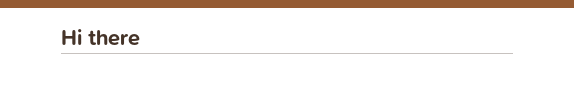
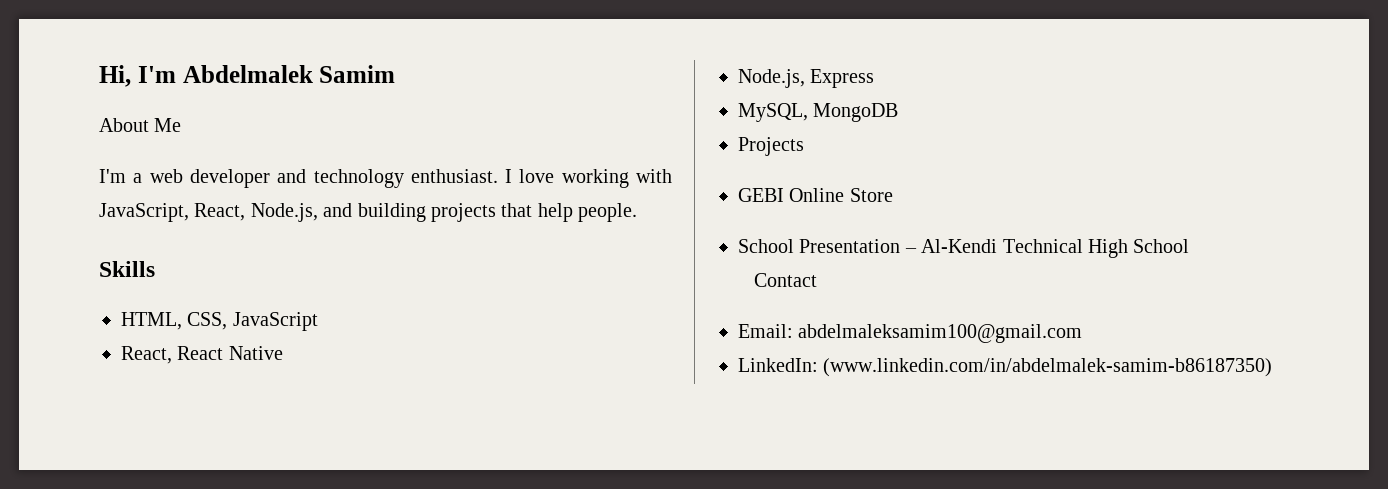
[61,29,140,46] Hi there -> [99,65,396,87] [99,118,182,132] [99,169,672,188] [99,203,638,222] [99,261,155,277] [121,312,318,331] [121,346,283,364] [738,69,875,88] [738,103,899,122] [738,137,804,156] [738,188,893,202] [738,239,1190,258] [754,273,818,287] [738,324,1083,343] [738,358,1273,377] Hi, I'm Abdelmalek Samim // About Me // I'm a web developer and technology enthusiast. I love working with JavaScript, React, Node.js, and building projects that help people. // Skills // HTML, CSS, JavaScript // React, React Native // Node.js, Express // MySQL, MongoDB // Projects // GEBI Online Store // School Presentation – Al‑Kendi Technical High School // Contact // Email: abdelmaleksamim100@gmail.com // LinkedIn: (www.linkedin.com/in/abdelmalek-samim-b86187350)

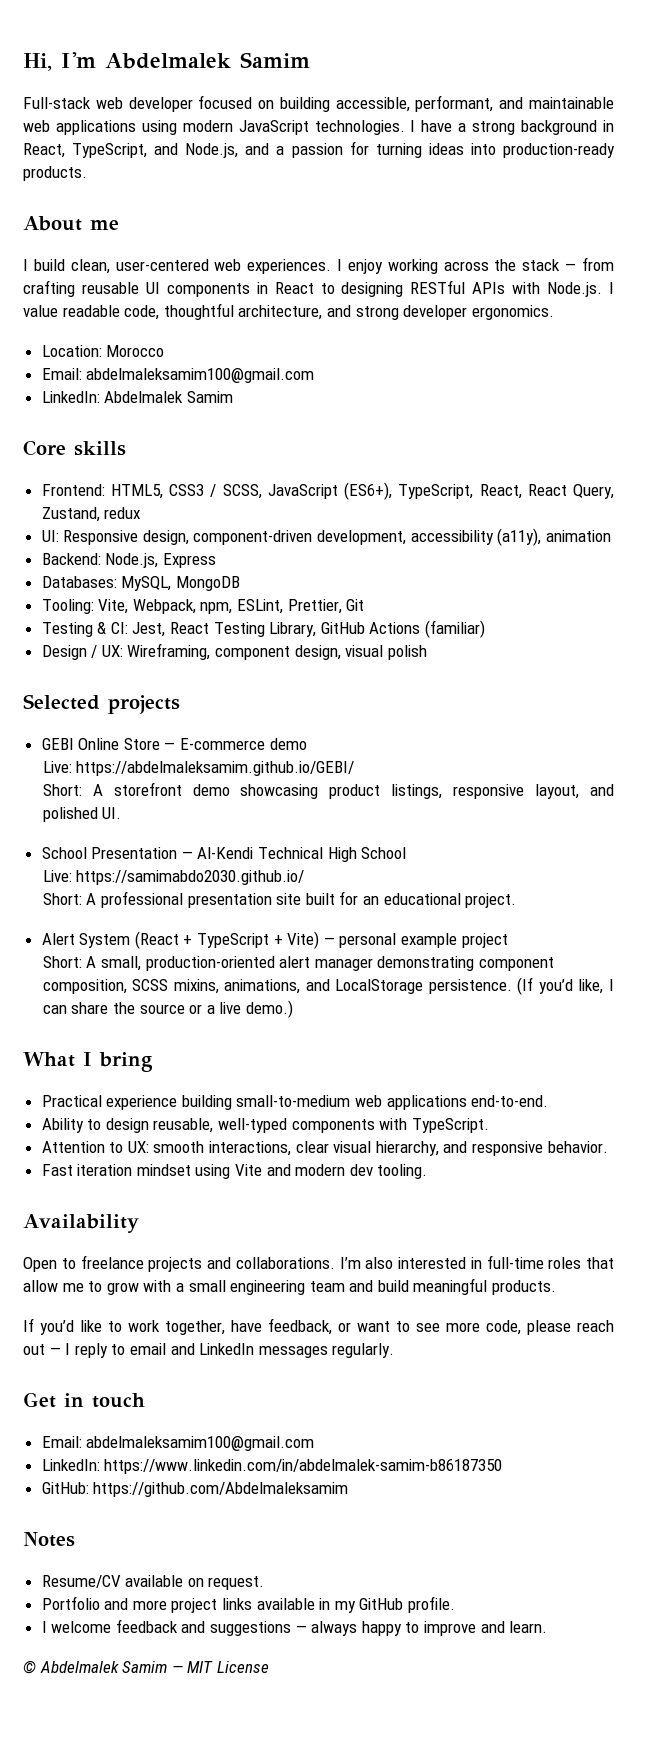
[99,118,182,132] [99,169,672,188] [99,203,638,222] [99,261,155,277] [121,312,318,331] [121,346,283,364] About Me // I'm a web developer and technology enthusiast. I love working with JavaScript, React, Node.js, and building projects that help people. // Skills // HTML, CSS, JavaScript // React, React Native // -> [23,95,614,112] [23,120,615,135] [23,141,615,158] [23,166,87,181] [23,216,119,231] [23,257,614,274] [23,280,614,297] [23,303,554,320] [41,345,165,357] [41,368,315,383] [41,391,233,403] [23,440,126,456] [41,482,614,500] [41,507,141,522] [41,528,611,546] [41,553,101,565] Full-stack web developer focused on building accessible, performant, and maintainable web applications using modern JavaScript technologies. I have a strong background in React, TypeScript, and Node.js, and a passion for turning ideas into production-ready products. // About me // I build clean, user-centered web experiences. I enjoy working across the stack — from crafting reusable UI components in React to designing RESTful APIs with Node.js. I value readable code, thoughtful architecture, and strong developer ergonomics. // Location: Morocco // Email: abdelmaleksamim100@gmail.com // LinkedIn: Abdelmalek Samim // Core skills // Frontend: HTML5, CSS3 / SCSS, JavaScript (ES6+), TypeScript, React, React Query, Zustand, redux // UI: Responsive design, component-driven development, accessibility (a11y), animation // Backend:
(875, 78) none -> [41,576,117,588] Databases:
[738,137,804,156] [738,188,893,202] Projects // GEBI Online Store -> [41,599,365,614] [41,620,486,638] [41,643,427,660] [23,694,180,714] [41,738,307,750] [42,761,355,776] [42,782,614,799] [42,807,122,822] Tooling: Vite, Webpack, npm, ESLint, Prettier, Git // Testing & CI: Jest, React Testing Library, GitHub Actions (familiar) // Design / UX: Wireframing, component design, visual polish // Selected projects // GEBI Online Store — E‑commerce demo // Live: https://abdelmaleksamim.github.io/GEBI/ // Short: A storefront demo showcasing product listings, responsive layout, and polished UI.
[904,248,917,253] – -> [181,851,193,859] —
[754,273,818,287] [738,324,1083,343] [738,358,1273,377] Contact // Email: abdelmaleksamim100@gmail.com // LinkedIn: (www.linkedin.com/in/abdelmalek-samim-b86187350) -> [42,870,305,885] [42,891,517,908] [41,931,508,949] [42,956,554,971] [42,977,614,995] [42,1000,293,1018] [23,1052,153,1072] [41,1095,549,1110] [41,1118,489,1133] [41,1141,608,1156] [41,1164,428,1179] [23,1214,139,1233] [23,1255,614,1272] [23,1278,557,1295] [23,1318,614,1335] [23,1343,395,1358] [23,1392,145,1408] [41,1436,315,1451] [41,1459,503,1474] [41,1482,349,1497] [23,1532,75,1547] [41,1575,265,1590] [41,1596,456,1613] [41,1619,548,1636] [23,1660,269,1674] Live: https://samimabdo2030.github.io/ // Short: A professional presentation site built for an educational project. // Alert System (React + TypeScript + Vite) — personal example project // Short: A small, production-oriented alert manager demonstrating component composition, SCSS mixins, animations, and LocalStorage persistence. (If you’d like, I can share the source or a live demo.) // What I bring // Practical experience building small-to-medium web applications end-to-end. // Ability to design reusable, well-typed components with TypeScript. // Attention to UX: smooth interactions, clear visual hierarchy, and responsive behavior. // Fast iteration mindset using Vite and modern dev tooling. // Availability // Open to freelance projects and collaborations. I’m also interested in full-time roles that allow me to grow with a small engineering team and build meaningful products. // If you’d like to work together, have feedback, or want to see more code, please reach out — I reply to email and LinkedIn messages regularly. // Get in touch // Email: abdelmaleksamim100@gmail.com // LinkedIn: https://www.linkedin.com/in/abdelmalek-samim-b86187350 // GitHub: https://github.com/Abdelmaleksamim // Notes // Resume/CV available on request. // Portfolio and more project links available in my GitHub profile. // I welcome feedback and suggestions — always happy to improve and learn. // © Abdelmalek Samim — MIT License

